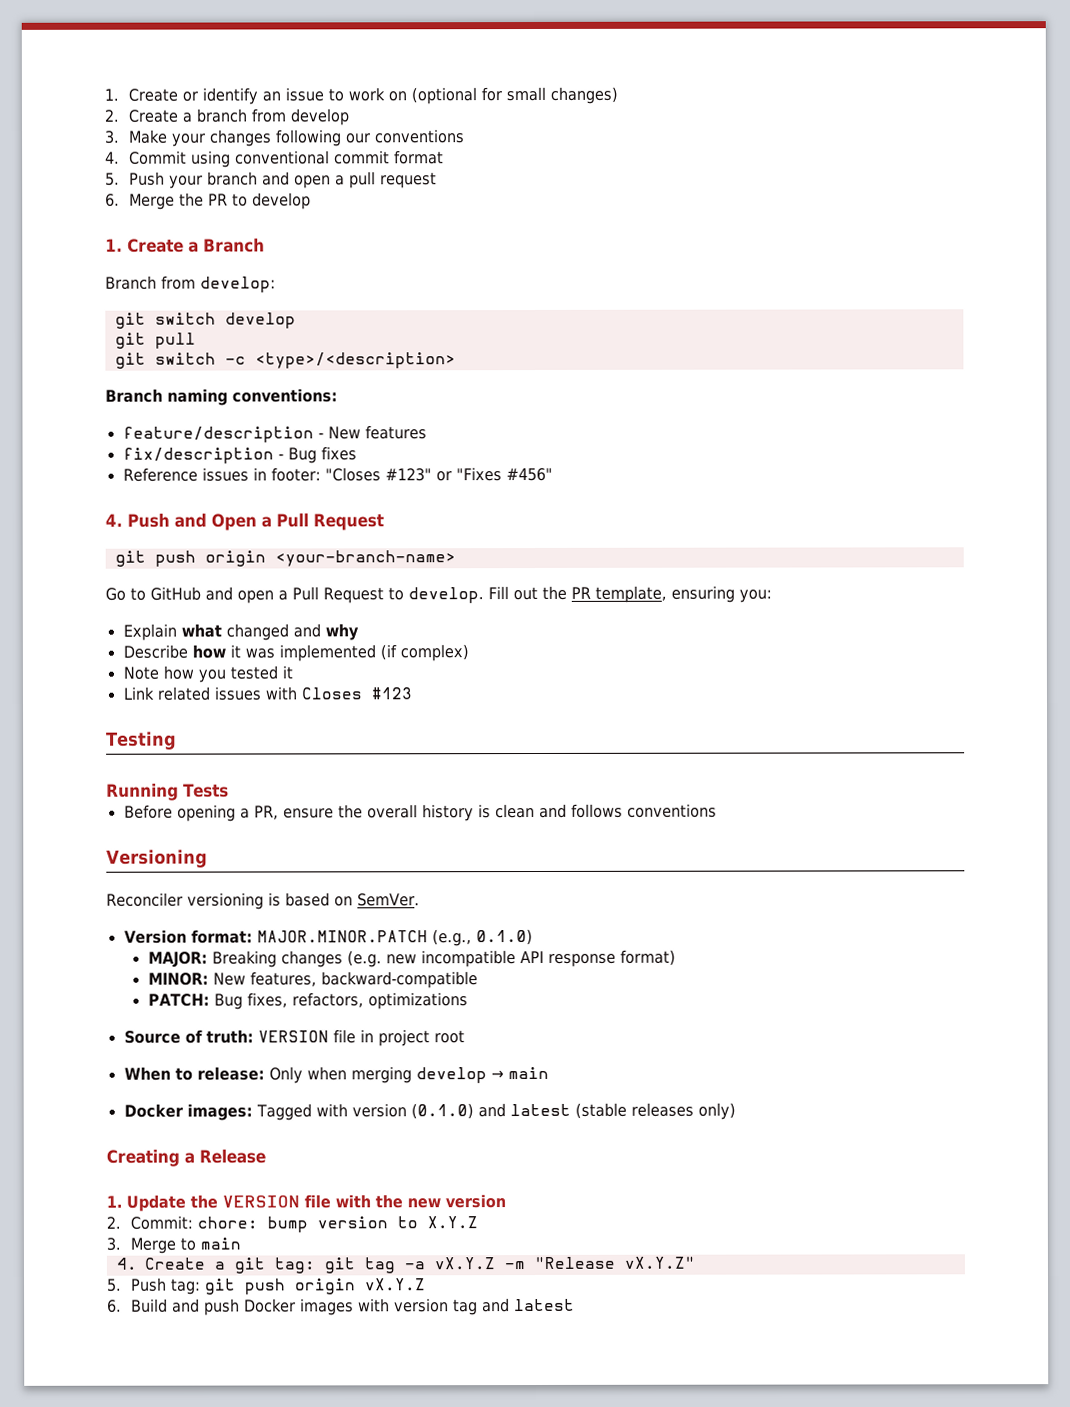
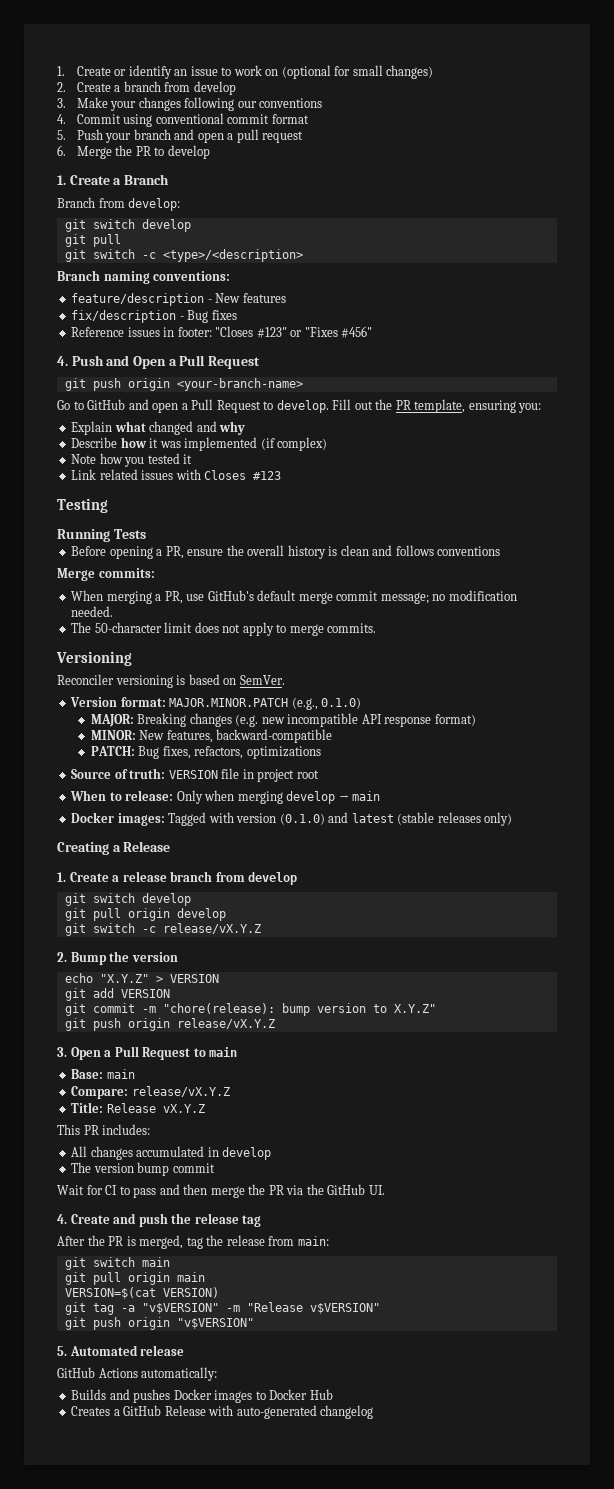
(717, 810) none -> [57,568,155,581] [71,590,517,604] [71,606,114,617] [71,622,377,636] // Merge commits: // When merging a PR, use GitHub's default merge commit message; no modification needed. // The 50-character limit does not apply to merge commits.
[126,1194,506,1212] [106,1215,479,1233] [106,1237,242,1254] [115,1257,315,1274] Update the VERSION file with the new version // 2. Commit: chore: bump version to X.Y.Z // 3. Merge to main // 4. Create a git tag: -> [69,871,298,885] [64,893,191,906] [64,908,226,921] [64,923,261,936] [57,951,178,965] [64,973,219,983] [64,988,170,1001] [64,1003,436,1016] [64,1018,275,1031] [57,1046,238,1060] [71,1069,135,1079] [71,1086,230,1099] [71,1102,205,1113] [57,1124,151,1135] [71,1146,272,1160] [71,1162,215,1176] [57,1184,385,1198] [57,1213,262,1227] [57,1235,329,1249] [64,1257,170,1270] [64,1272,205,1285] [64,1287,219,1299] Create a release branch from develop // git switch develop // git pull origin develop // git switch -c release/vX.Y.Z // 2. Bump the version // echo "X.Y.Z" > VERSION // git add VERSION // git commit -m "chore(release): bump version to X.Y.Z" // git push origin release/vX.Y.Z // 3. Open a Pull Request to main // Base: main // Compare: release/vX.Y.Z // Title: Release vX.Y.Z // This PR includes: // All changes accumulated in develop // The version bump commit // Wait for CI to pass and then merge the PR via the GitHub UI. // 4. Create and push the release tag // After the PR is merged, tag the release from main: // git switch main // git pull origin main // VERSION=$(cat VERSION) //
[433,1257,495,1270] vX.Y.Z -> [141,1303,219,1314] "v$VERSION"
[623,1256,695,1269] [107,1277,427,1295] [107,1298,576,1316] vX.Y.Z" // 5. Push tag: git push origin vX.Y.Z // 6. Build and push Docker images with version tag and latest -> [309,1303,380,1314] [64,1317,254,1330] [57,1345,185,1356] [57,1367,218,1381] [71,1389,333,1403] [71,1405,374,1419] v$VERSION" // git push origin "v$VERSION" // 5. Automated release // GitHub Actions automatically: // Builds and pushes Docker images to Docker Hub // Creates a GitHub Release with auto-generated changelog

